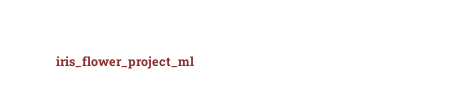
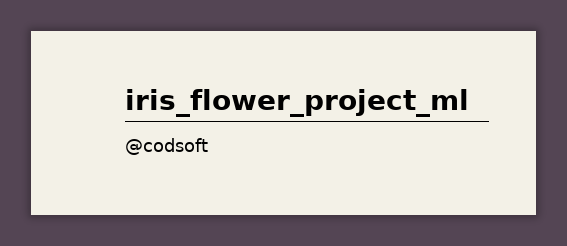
(194, 62) none -> [125,138,208,155] // @codsoft

